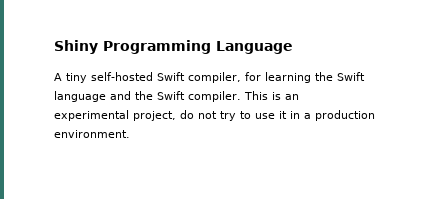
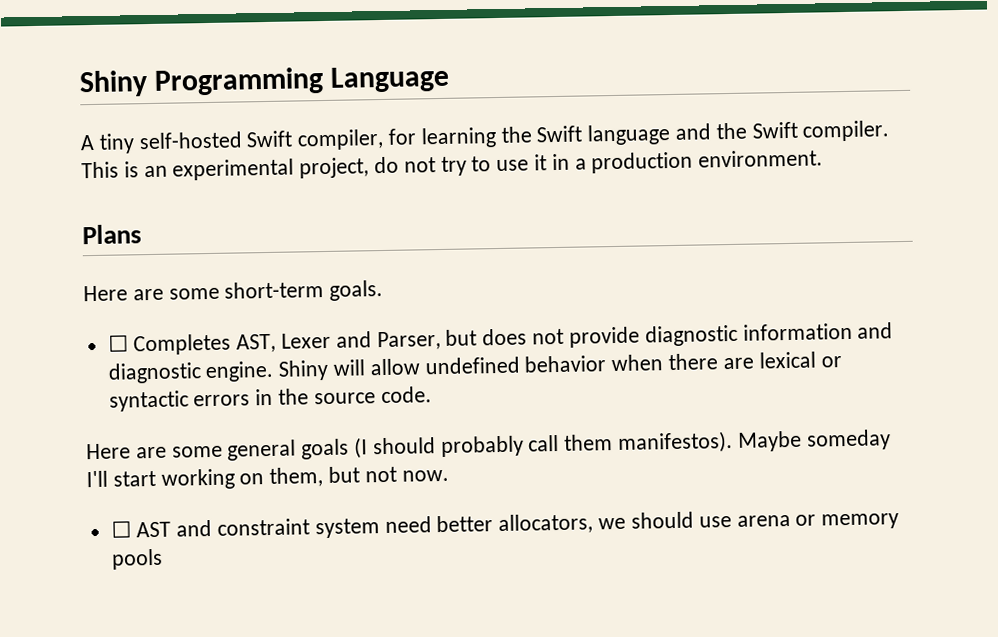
(130, 134) none -> [82,224,142,245] [83,279,384,302] [107,322,894,356] [107,351,842,384] [108,386,432,412] [86,429,891,461] [86,466,449,490] [110,511,900,539] [110,548,163,570] // Plans // Here are some short-term goals. // ☐ Completes AST, Lexer and Parser, but does not provide diagnostic information and diagnostic engine. Shiny will allow undefined behavior when there are lexical or syntactic errors in the source code. // Here are some general goals (I should probably call them manifestos). Maybe someday I'll start working on them, but not now. // ☐ AST and constraint system need better allocators, we should use arena or memory pools

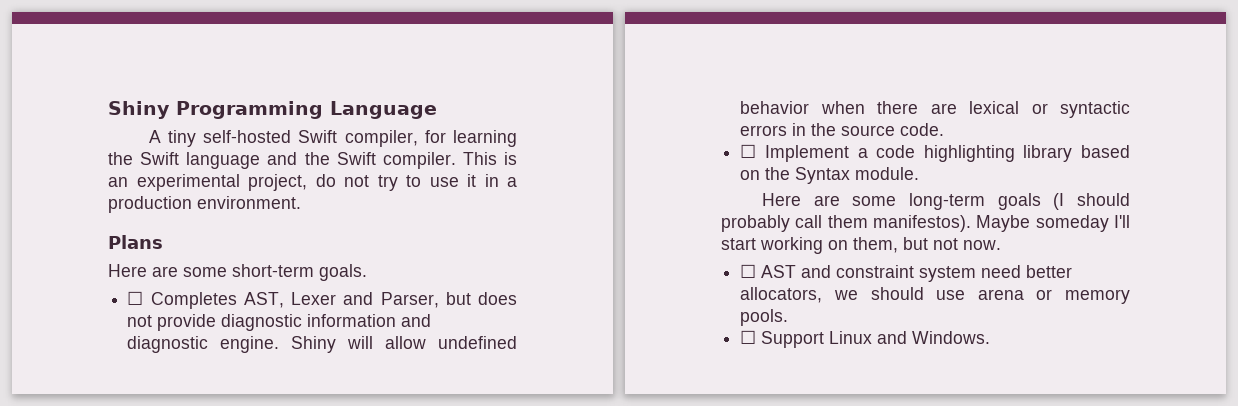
[86,439,297,461] // Here are some general -> [740,144,1130,162] [740,167,920,184] [761,193,985,210] // ☐ Implement a code highlighting library based on the Syntax module. // Here are some long-term
[110,548,163,570] pools -> [740,309,789,326] [740,330,991,348] pools. // ☐ Support Linux and Windows.

